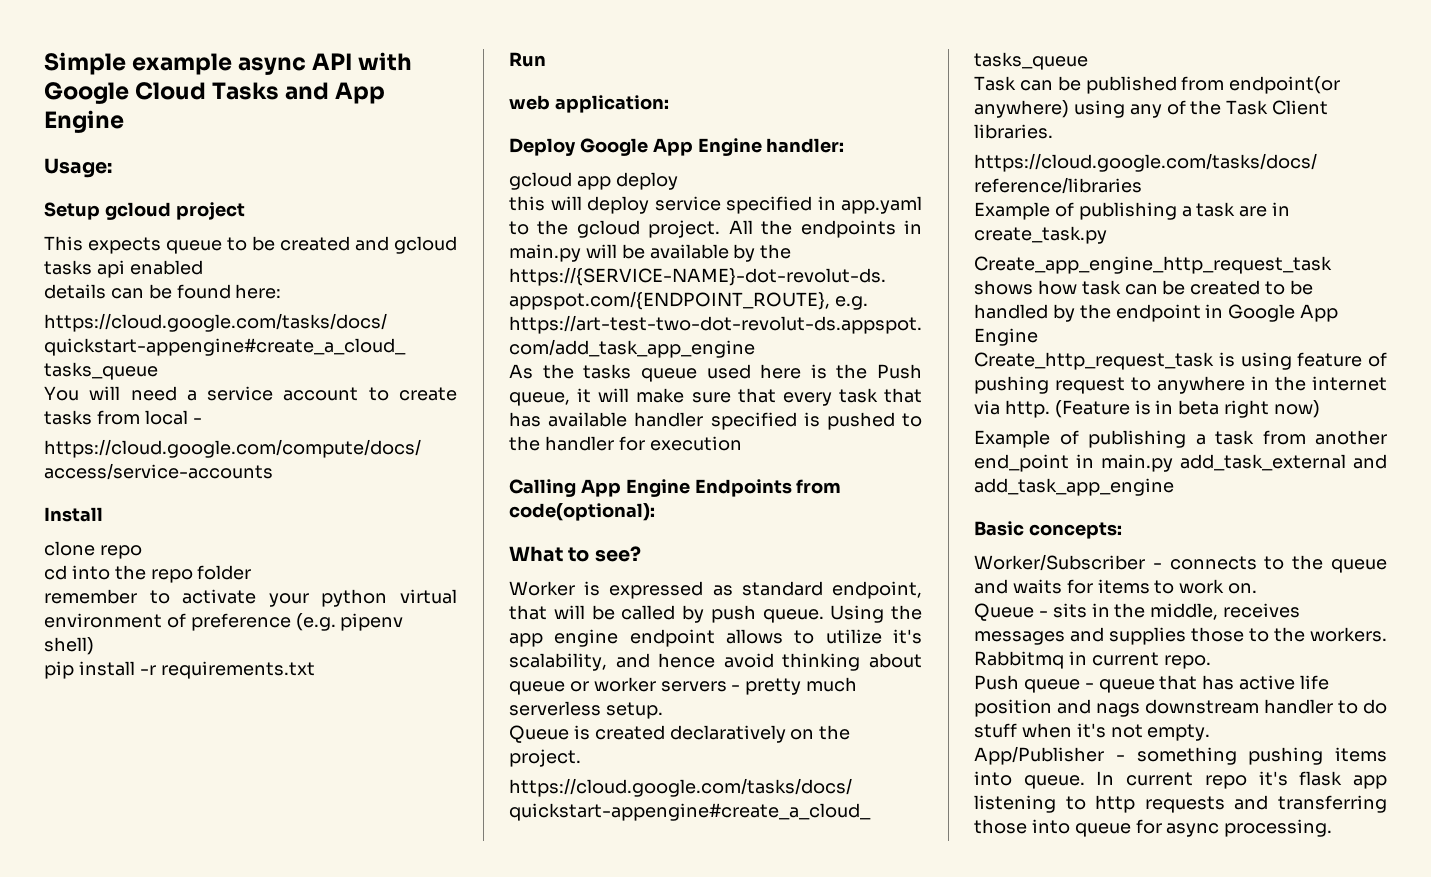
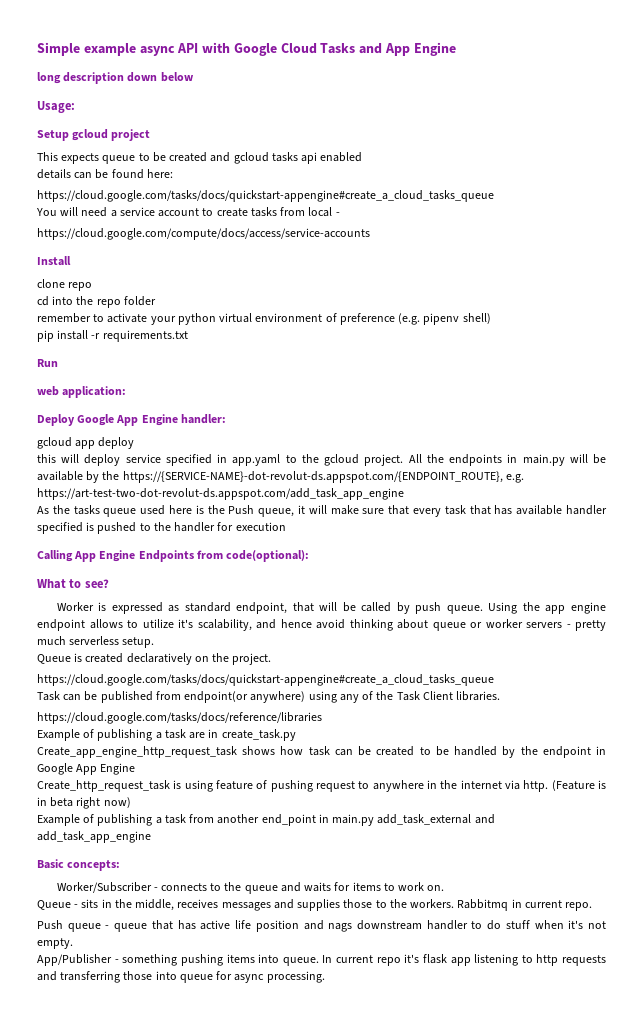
(124, 121) none -> [37,72,194,84] // long description down below

